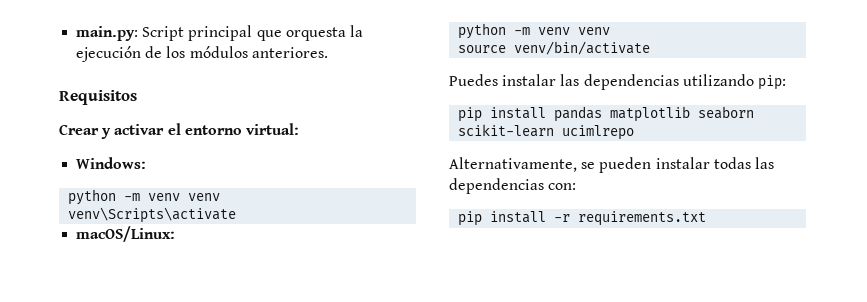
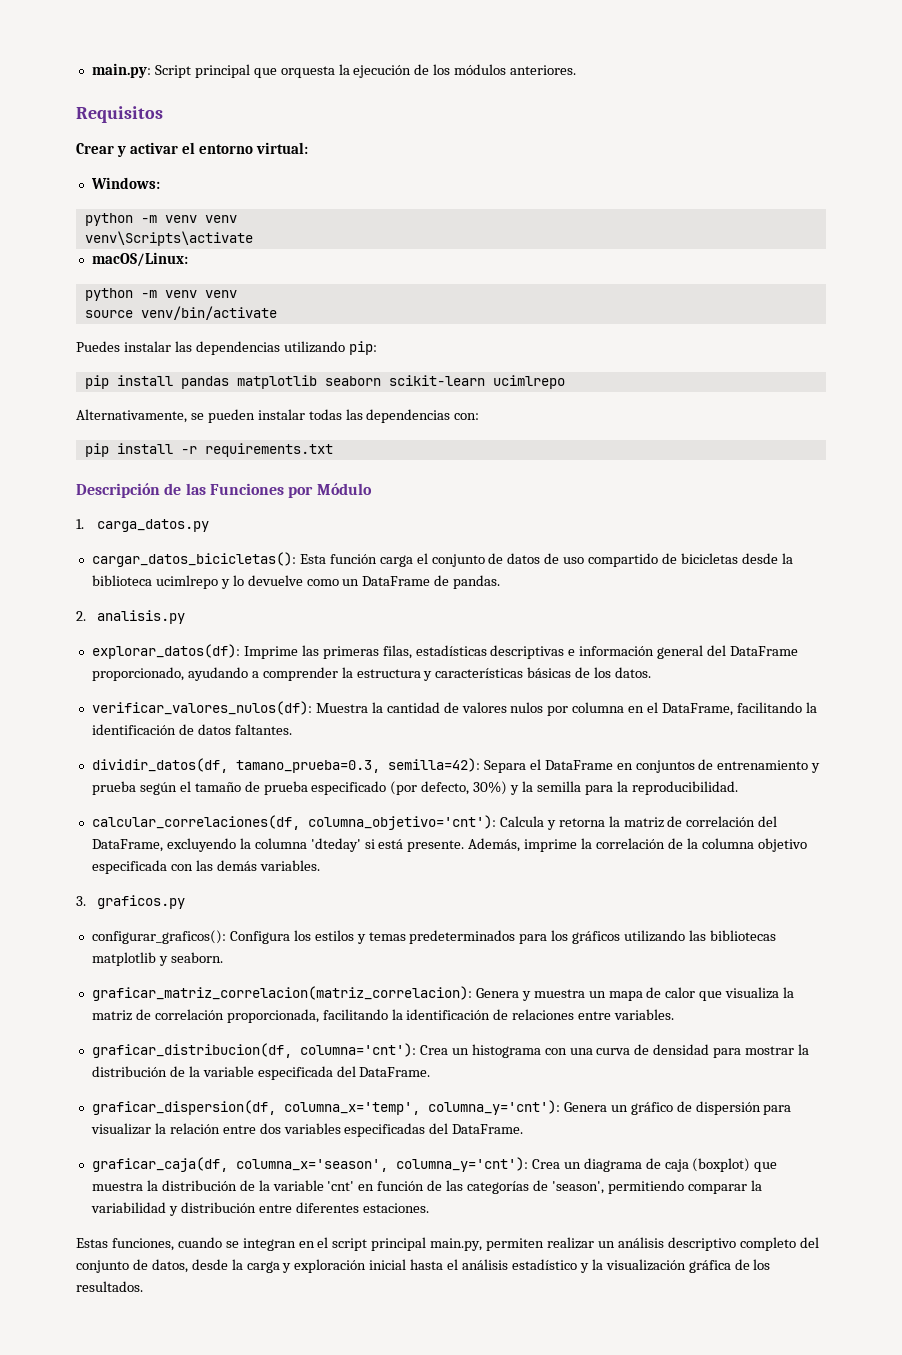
(707, 218) none -> [76,483,372,498] [76,519,209,532] [91,552,793,567] [91,575,501,589] [76,610,185,624] [91,644,799,659] [91,667,652,681] [91,701,817,716] [91,724,292,735] [91,758,821,773] [91,781,738,795] [91,815,778,830] [91,838,807,852] [91,860,320,874] [76,895,185,909] [91,930,776,944] [91,952,223,966] [91,986,795,1001] [91,1009,675,1023] [91,1043,810,1058] [91,1066,431,1080] [91,1100,792,1115] [90,1123,524,1137] [91,1157,778,1172] [91,1180,762,1194] [90,1202,429,1216] [76,1237,819,1251] [76,1259,771,1273] [76,1281,143,1292] // Descripción de las Funciones por Módulo // 1. carga_datos.py // cargar_datos_bicicletas(): Esta función carga el conjunto de datos de uso compartido de bicicletas desde la biblioteca ucimlrepo y lo devuelve como un DataFrame de pandas. // 2. analisis.py // explorar_datos(df): Imprime las primeras filas, estadísticas descriptivas e información general del DataFrame proporcionado, ayudando a comprender la estructura y características básicas de los datos. // verificar_valores_nulos(df): Muestra la cantidad de valores nulos por columna en el DataFrame, facilitando la identificación de datos faltantes. // dividir_datos(df, tamano_prueba=0.3, semilla=42): Separa el DataFrame en conjuntos de entrenamiento y prueba según el tamaño de prueba especificado (por defecto, 30%) y la semilla para la reproducibilidad. // calcular_correlaciones(df, columna_objetivo='cnt'): Calcula y retorna la matriz de correlación del DataFrame, excluyendo la columna 'dteday' si está presente. Además, imprime la correlación de la columna objetivo especificada con las demás variables. // 3. graficos.py // configurar_graficos(): Configura los estilos y temas predeterminados para los gráficos utilizando las bibliotecas matplotlib y seaborn. // graficar_matriz_correlacion(matriz_correlacion): Genera y muestra un mapa de calor que visualiza la matriz de correlación proporcionada, facilitando la identificación de relaciones entre variables. // graficar_distribucion(df, columna='cnt'): Crea un histograma con una curva de densidad para mostrar la distribución de la variable especificada del DataFrame. // graficar_dispersion(df, columna_x='temp', columna_y='cnt'): Genera un gráfico de dispersión para visualizar la relación entre dos variables especificadas del DataFrame. // graficar_caja(df, columna_x='season', columna_y='cnt'): Crea un diagrama de caja (boxplot) que muestra la distribución de la variable 'cnt' en función de las categorías de 'season', permitiendo comparar la variabilidad y distribución entre diferentes estaciones. // Estas funciones, cuando se integran en el script principal main.py, permiten realizar un análisis descriptivo completo del conjunto de datos, desde la carga y exploración inicial hasta el análisis estadístico y la visualización gráfica de los resultados.

